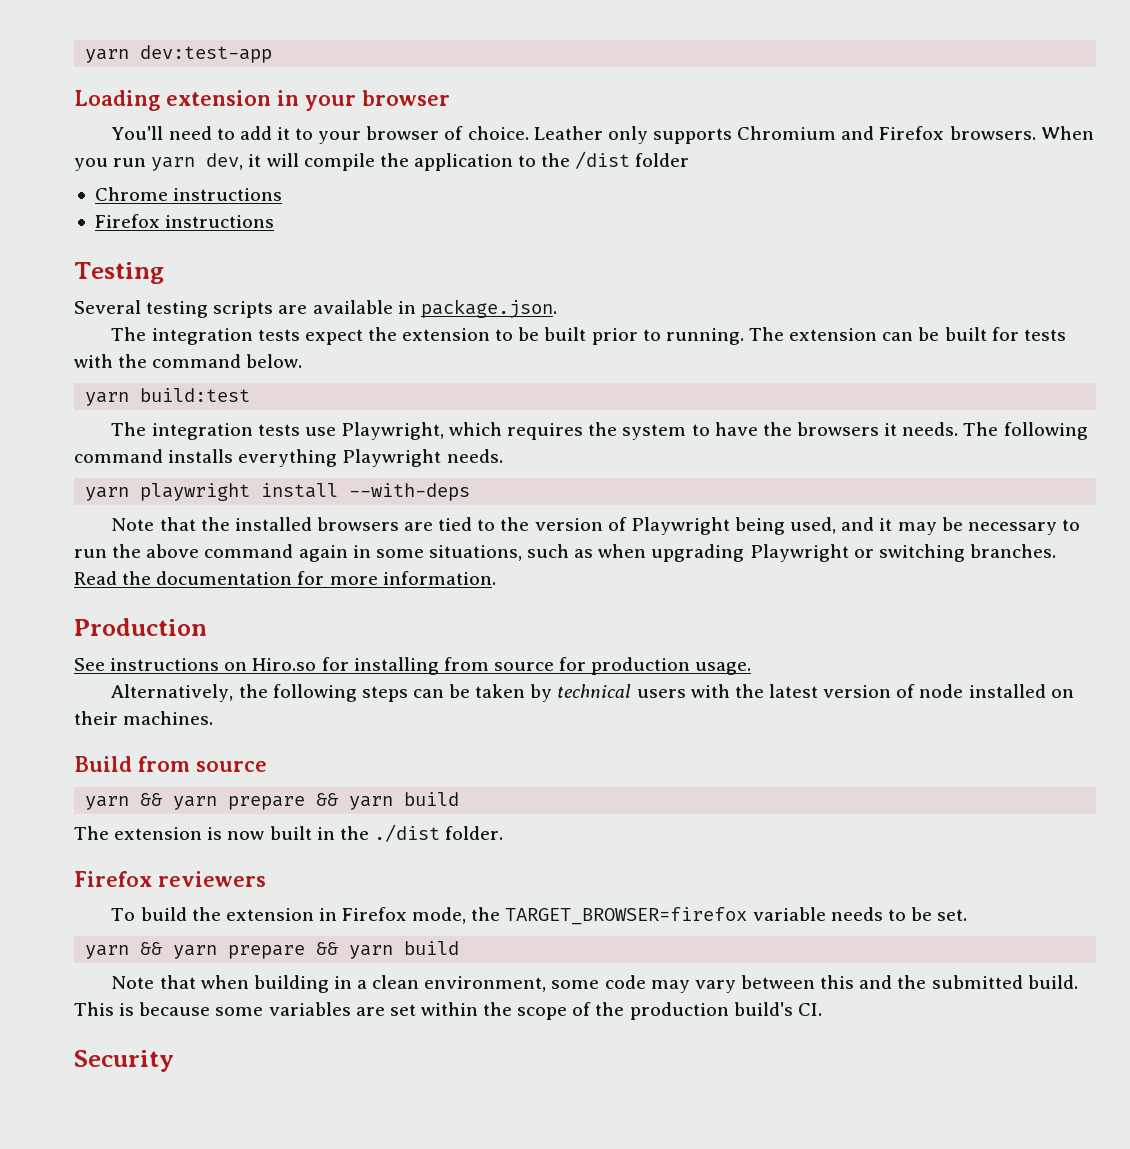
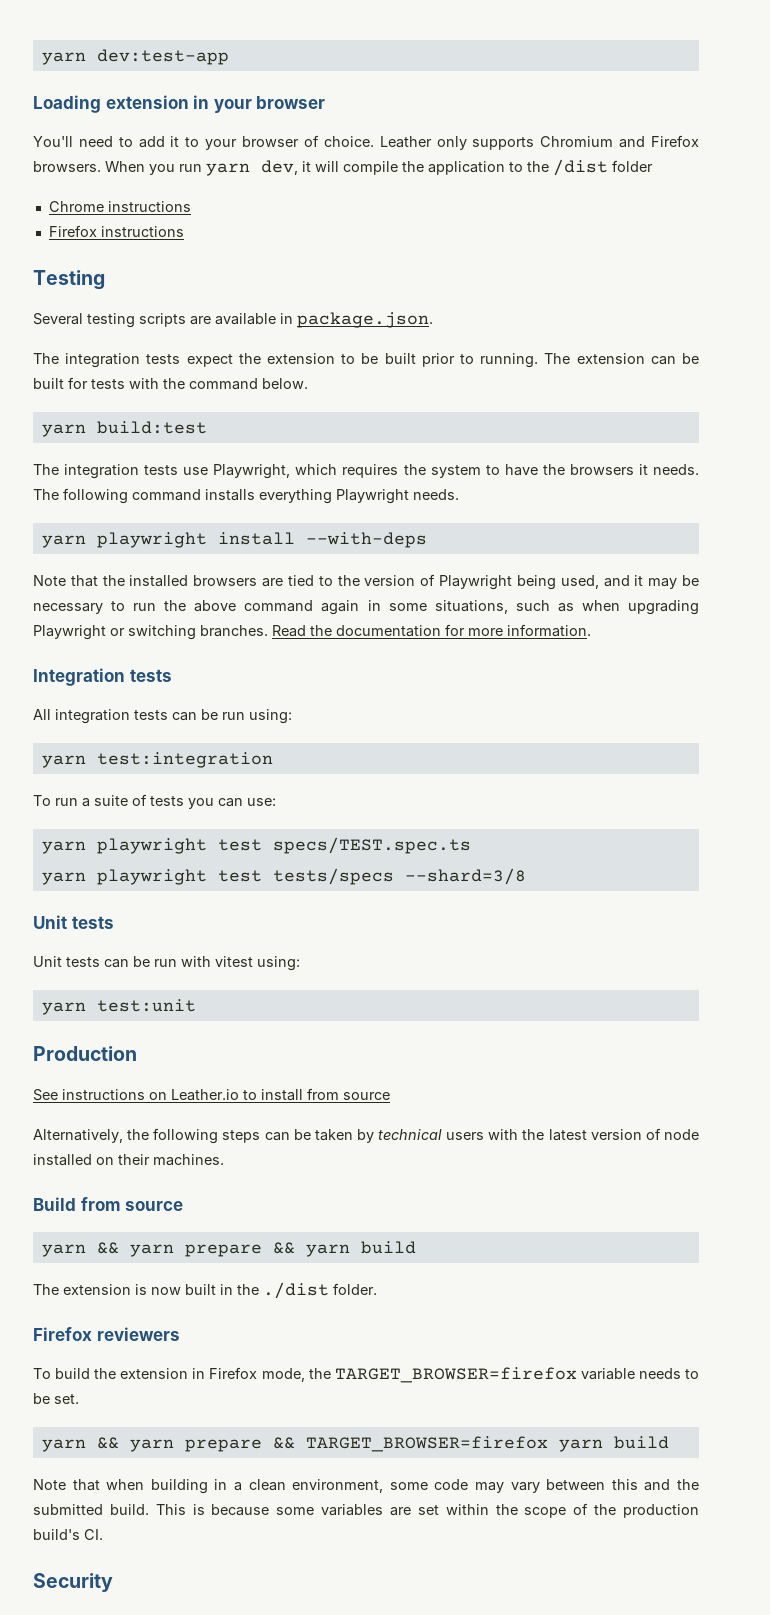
(496, 578) none -> [33,668,172,686] [33,709,292,724] [41,752,273,768] [33,794,276,809] [41,837,471,854] [41,868,526,885] [33,915,114,929] [33,956,300,971] [41,999,196,1015] // Integration tests // All integration tests can be run using: // yarn test:integration // To run a suite of tests you can use: // yarn playwright test specs/TEST.spec.ts // yarn playwright test tests/specs --shard=3/8 // Unit tests // Unit tests can be run with vitest using: // yarn test:unit
[252,657,752,675] Hiro.so for installing from source for production usage. -> [171,1088,390,1101] Leather.io to install from source
(339, 948) none -> [305,1436,548,1452] TARGET_BROWSER=firefox

